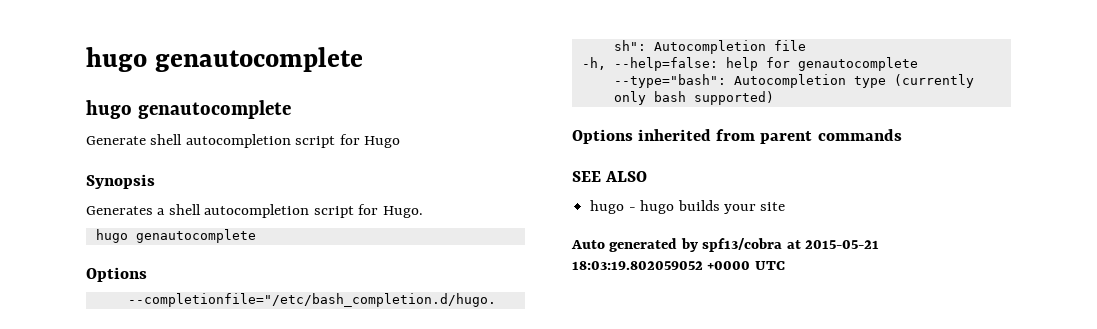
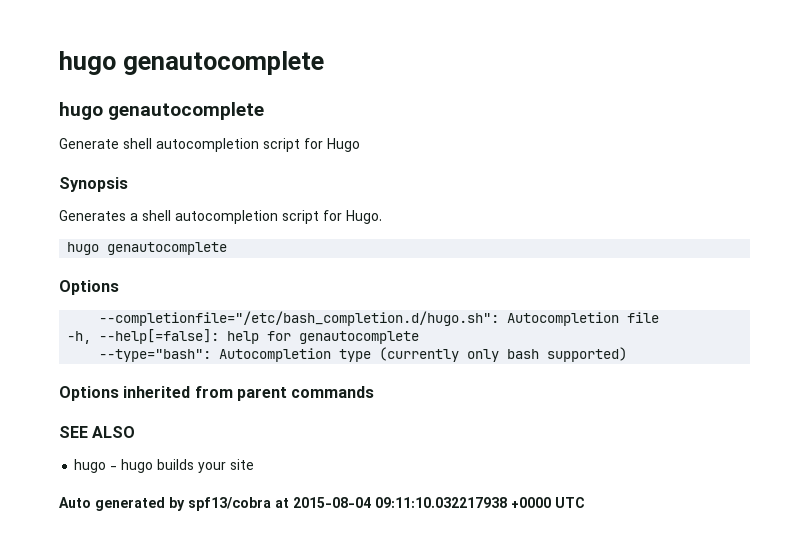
[613,57,718,71] --help=false: -> [99,329,220,344] --help[=false]:
[805,240,880,249] [572,261,703,270] 2015-05-21 18:03:19.802059052 -> [293,497,507,508] 2015-08-04 09:11:10.032217938

